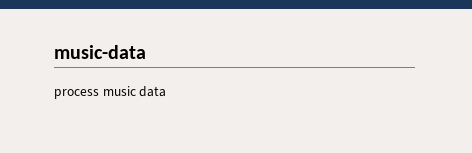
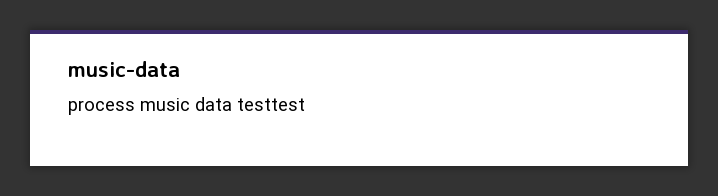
(167, 91) none -> [237,98,305,111] testtest

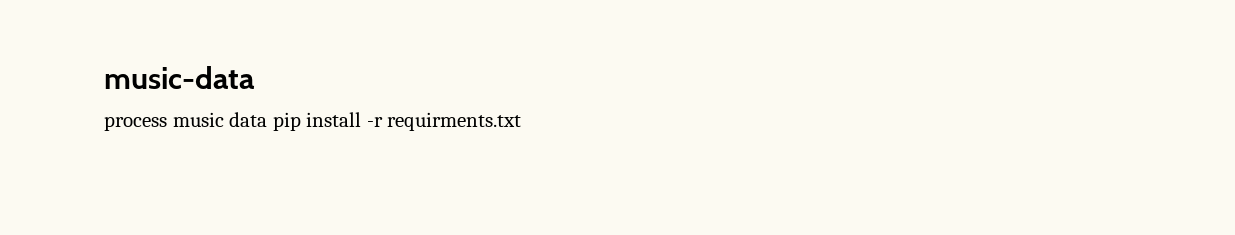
[237,98,305,111] testtest -> [272,112,522,131] pip install -r requirments.txt

